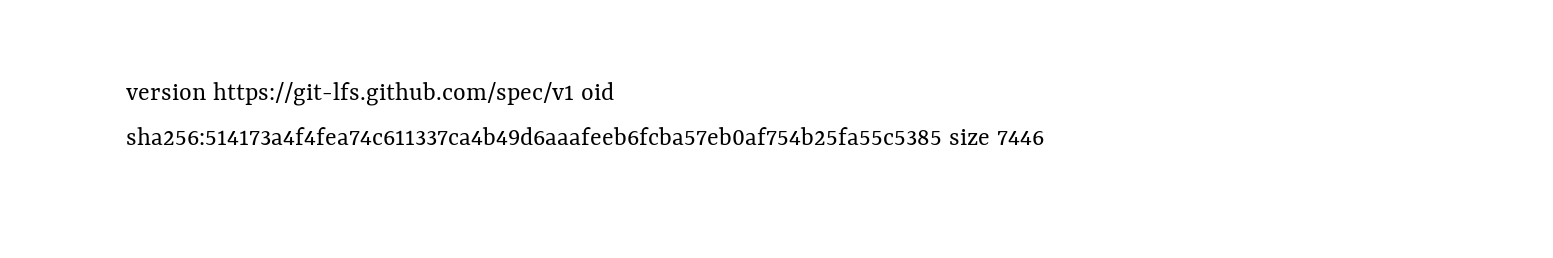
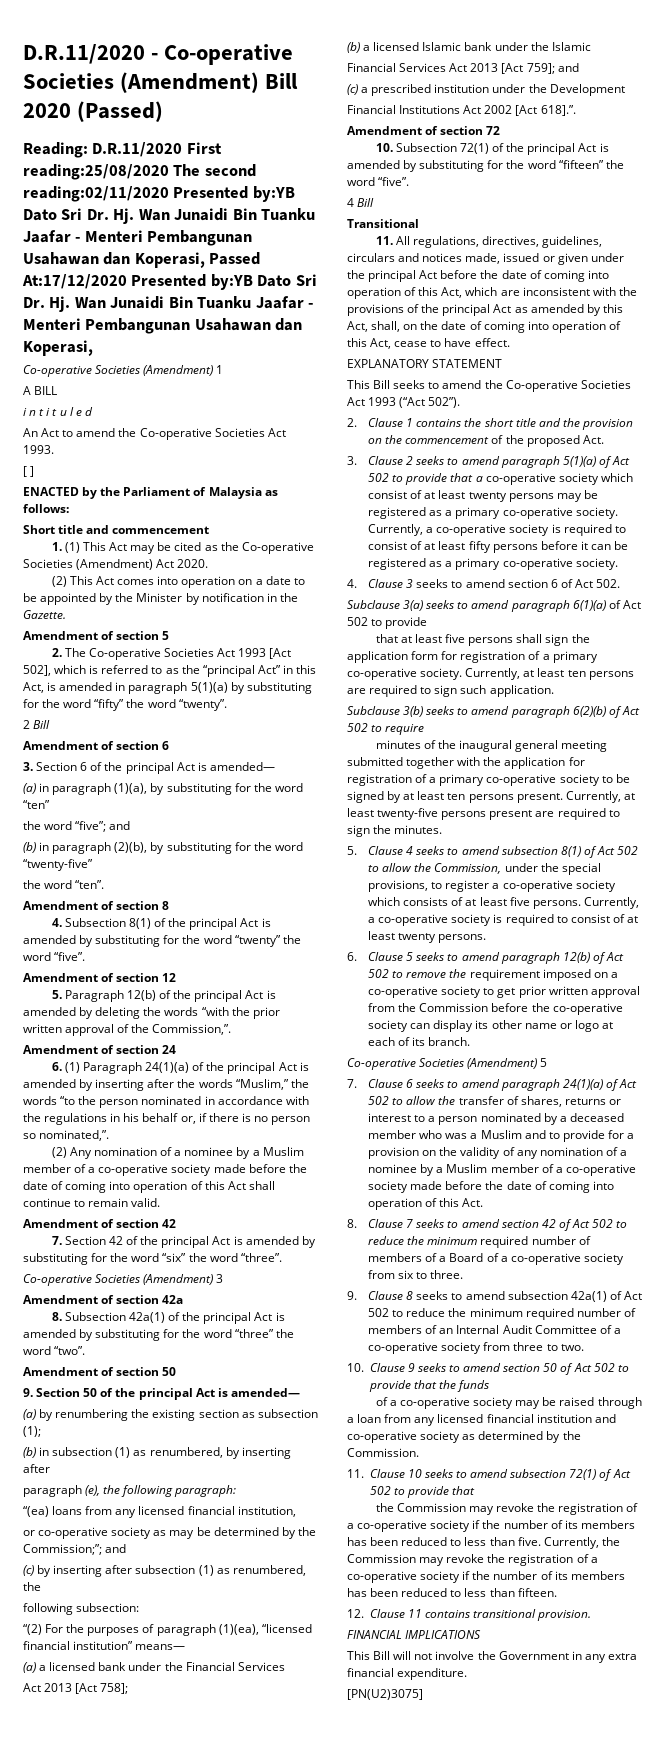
[126,82,615,106] [126,127,1045,145] version https://git-lfs.github.com/spec/v1 oid sha256:514173a4f4fea74c611337ca4b49d6aaafeeb6fcba57eb0af754b25fa55c5385 size 7446 -> [23,44,294,65] [23,72,299,93] [23,101,164,122] [23,142,222,158] [23,164,256,180] [23,186,295,202] [23,208,316,224] [23,230,253,246] [23,252,261,268] [22,274,317,290] [23,296,314,312] [23,318,303,334] [23,340,93,356] [23,365,224,377] [23,386,58,395] [23,407,93,416] [23,428,286,440] [23,445,54,454] [23,466,35,477] [23,487,278,499] [23,504,69,513] [23,525,210,534] [51,542,314,554] [23,559,209,570] [51,576,305,588] [23,593,298,605] [23,610,66,619] [23,631,170,640] [51,648,292,660] [23,665,317,677] [23,682,312,694] [23,699,227,711] [23,720,51,729] [23,741,170,750] [23,762,275,774] [23,783,303,795] [23,800,50,809] [23,821,131,832] [23,842,303,854] [23,859,93,871] [23,880,105,889] [23,901,170,910] [51,918,271,930] [23,935,301,947] [23,952,86,961] [23,973,177,982] [51,990,276,1002] [23,1007,280,1019] [23,1024,232,1036] [23,1045,177,1054] [51,1062,309,1074] [23,1079,309,1091] [23,1096,309,1108] [23,1113,311,1125] [23,1130,110,1141] [51,1147,304,1159] [23,1164,307,1176] [23,1181,275,1193] [23,1198,161,1207] [23,1219,177,1228] [51,1236,316,1248] [23,1253,282,1265] [23,1274,224,1286] [23,1295,184,1304] [51,1312,285,1324] [23,1329,294,1341] [23,1346,86,1355] [23,1367,177,1376] [23,1388,300,1400] [23,1409,318,1421] [23,1426,41,1437] [23,1447,291,1459] [23,1464,50,1473] [23,1485,237,1497] [23,1506,296,1518] [23,1527,316,1539] [23,1544,127,1555] [23,1565,306,1577] [23,1582,41,1591] [23,1603,140,1615] [23,1624,312,1636] [23,1641,186,1650] [23,1662,285,1673] [23,1683,129,1694] [347,42,591,53] [347,63,579,74] [347,84,625,96] [347,105,576,116] [347,126,501,135] [375,143,609,155] [347,160,624,172] [347,177,410,186] [347,198,375,207] [347,219,419,228] [375,236,603,248] [347,253,624,265] [347,270,609,282] [347,287,637,299] [347,304,623,316] [347,321,621,333] [347,338,510,349] [347,359,503,368] [347,380,631,392] [347,397,461,408] [347,418,633,430] [368,435,604,447] [347,456,630,468] [368,473,633,485] [368,490,598,502] [368,507,618,519] [368,524,626,536] [368,541,629,553] [368,558,618,570] [347,579,621,588] [347,600,641,612] [347,617,428,629] [375,634,590,646] [347,651,598,663] [347,668,634,680] [347,685,554,697] [347,706,640,718] [347,723,425,735] [375,740,608,752] [347,757,585,769] [347,774,630,786] [347,791,635,803] [347,808,620,820] [347,825,443,837] [347,846,639,858] [368,863,601,875] [368,880,616,892] [368,897,639,909] [368,914,638,926] [368,931,487,943] [347,952,624,964] [368,969,618,981] [368,986,640,998] [368,1003,623,1015] [368,1020,613,1032] [368,1037,471,1046] [347,1058,548,1070] [347,1079,637,1091] [368,1096,621,1107] [368,1113,624,1125] [368,1130,635,1142] [368,1147,627,1159] [368,1164,636,1176] [368,1181,614,1193] [368,1198,484,1210] [347,1219,628,1231] [368,1236,591,1248] [368,1253,624,1265] [368,1270,464,1279] [347,1291,642,1302] [368,1308,636,1320] [368,1325,621,1334] [368,1342,584,1354] [347,1363,629,1375] [368,1380,490,1392] [375,1397,642,1409] [347,1414,616,1426] [347,1431,581,1443] [347,1448,419,1457] [347,1469,631,1481] [369,1486,476,1498] [375,1503,639,1515] [347,1520,635,1532] [347,1537,620,1549] [347,1554,598,1566] [347,1571,625,1583] [347,1588,557,1597] [347,1609,592,1621] [347,1630,482,1639] [347,1651,637,1663] [347,1668,468,1680] [347,1689,423,1700] D.R.11/2020 - Co-operative Societies (Amendment) Bill 2020 (Passed) // Reading: D.R.11/2020 First reading:25/08/2020 The second reading:02/11/2020 Presented by:YB Dato Sri Dr. Hj. Wan Junaidi Bin Tuanku Jaafar - Menteri Pembangunan Usahawan dan Koperasi, Passed At:17/12/2020 Presented by:YB Dato Sri Dr. Hj. Wan Junaidi Bin Tuanku Jaafar - Menteri Pembangunan Usahawan dan Koperasi, // Co-operative Societies (Amendment) 1 // A BILL // i n t i t u l e d // An Act to amend the Co-operative Societies Act 1993. // [ ] // ENACTED by the Parliament of Malaysia as follows: // Short title and commencement // 1. (1) This Act may be cited as the Co-operative Societies (Amendment) Act 2020. // (2) This Act comes into operation on a date to be appointed by the Minister by notification in the Gazette. // Amendment of section 5 // 2. The Co-operative Societies Act 1993 [Act 502], which is referred to as the “principal Act” in this Act, is amended in paragraph 5(1)(a) by substituting for the word “fifty” the word “twenty”. // 2 Bill // Amendment of section 6 // 3. Section 6 of the principal Act is amended— // (a) in paragraph (1)(a), by substituting for the word “ten” // the word “five”; and // (b) in paragraph (2)(b), by substituting for the word “twenty-five” // the word “ten”. // Amendment of section 8 // 4. Subsection 8(1) of the principal Act is amended by substituting for the word “twenty” the word “five”. // Amendment of section 12 // 5. Paragraph 12(b) of the principal Act is amended by deleting the words “with the prior written approval of the Commission,”. // Amendment of section 24 // 6. (1) Paragraph 24(1)(a) of the principal Act is amended by inserting after the words “Muslim,” the words “to the person nominated in accordance with the regulations in his behalf or, if there is no person so nominated,”. // (2) Any nomination of a nominee by a Muslim member of a co-operative society made before the date of coming into operation of this Act shall continue to remain valid. // Amendment of section 42 // 7. Section 42 of the principal Act is amended by substituting for the word “six” the word “three”. // Co-operative Societies (Amendment) 3 // Amendment of section 42a // 8. Subsection 42a(1) of the principal Act is amended by substituting for the word “three” the word “two”. // Amendment of section 50 // 9. Section 50 of the principal Act is amended— // (a) by renumbering the existing section as subsection (1); // (b) in subsection (1) as renumbered, by inserting after // paragraph (e), the following paragraph: // “(ea) loans from any licensed financial institution, // or co-operative society as may be determined by the Commission;”; and // (c) by inserting after subsection (1) as renumbered, the // following subsection: // “(2) For the purposes of paragraph (1)(ea), “licensed financial institution” means— // (a) a licensed bank under the Financial Services // Act 2013 [Act 758]; // (b) a licensed Islamic bank under the Islamic // Financial Services Act 2013 [Act 759]; and // (c) a prescribed institution under the Development // Financial Institutions Act 2002 [Act 618].”. // Amendment of section 72 // 10. Subsection 72(1) of the principal Act is amended by substituting for the word “fifteen” the word “five”. // 4 Bill // Transitional // 11. All regulations, directives, guidelines, circulars and notices made, issued or given under the principal Act before the date of coming into operation of this Act, which are inconsistent with the provisions of the principal Act as amended by this Act, shall, on the date of coming into operation of this Act, cease to have effect. // EXPLANATORY STATEMENT // This Bill seeks to amend the Co-operative Societies Act 1993 (“Act 502”). // 2. Clause 1 contains the short title and the provision on the commencement of the proposed Act. // 3. Clause 2 seeks to amend paragraph 5(1)(a) of Act 502 to provide that a co-operative society which consist of at least twenty persons may be registered as a primary co-operative society. Currently, a co-operative society is required to consist of at least fifty persons before it can be registered as a primary co-operative society. // 4. Clause 3 seeks to amend section 6 of Act 502. // Subclause 3(a) seeks to amend paragraph 6(1)(a) of Act 502 to provide // that at least five persons shall sign the application form for registration of a primary co-operative society. Currently, at least ten persons are required to sign such application. // Subclause 3(b) seeks to amend paragraph 6(2)(b) of Act 502 to require // minutes of the inaugural general meeting submitted together with the application for registration of a primary co-operative society to be signed by at least ten persons present. Currently, at least twenty-five persons present are required to sign the minutes. // 5. Clause 4 seeks to amend subsection 8(1) of Act 502 to allow the Commission, under the special provisions, to register a co-operative society which consists of at least five persons. Currently, a co-operative society is required to consist of at least twenty persons. // 6. Clause 5 seeks to amend paragraph 12(b) of Act 502 to remove the requirement imposed on a co-operative society to get prior written approval from the Commission before the co-operative society can display its other name or logo at each of its branch. // Co-operative Societies (Amendment) 5 // 7. Clause 6 seeks to amend paragraph 24(1)(a) of Act 502 to allow the transfer of shares, returns or interest to a person nominated by a deceased member who was a Muslim and to provide for a provision on the validity of any nomination of a nominee by a Muslim member of a co-operative society made before the date of coming into operation of this Act. // 8. Clause 7 seeks to amend section 42 of Act 502 to reduce the minimum required number of members of a Board of a co-operative society from six to three. // 9. Clause 8 seeks to amend subsection 42a(1) of Act 502 to reduce the minimum required number of members of an Internal Audit Committee of a co-operative society from three to two. // 10. Clause 9 seeks to amend section 50 of Act 502 to provide that the funds // of a co-operative society may be raised through a loan from any licensed financial institution and co-operative society as determined by the Commission. // 11. Clause 10 seeks to amend subsection 72(1) of Act 502 to provide that // the Commission may revoke the registration of a co-operative society if the number of its members has been reduced to less than five. Currently, the Commission may revoke the registration of a co-operative society if the number of its members has been reduced to less than fifteen. // 12. Clause 11 contains transitional provision. // FINANCIAL IMPLICATIONS // This Bill will not involve the Government in any extra financial expenditure. // [PN(U2)3075]

